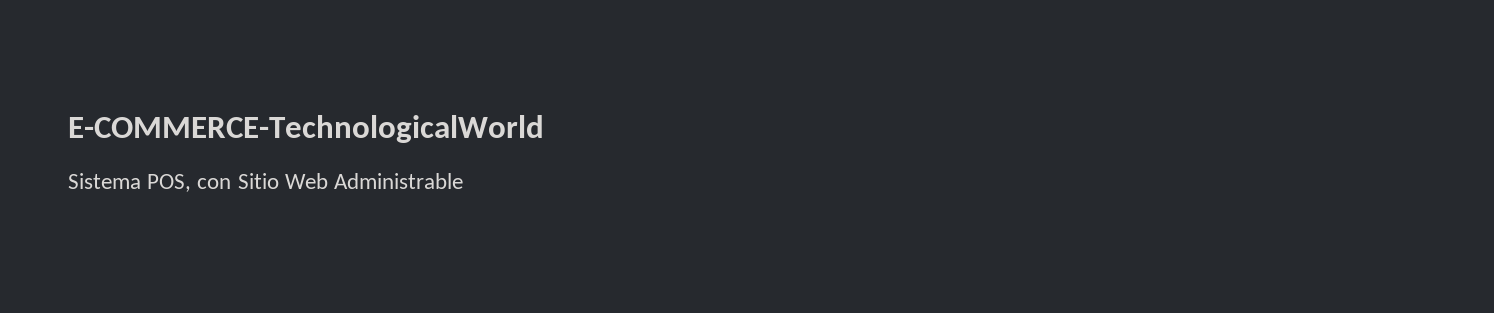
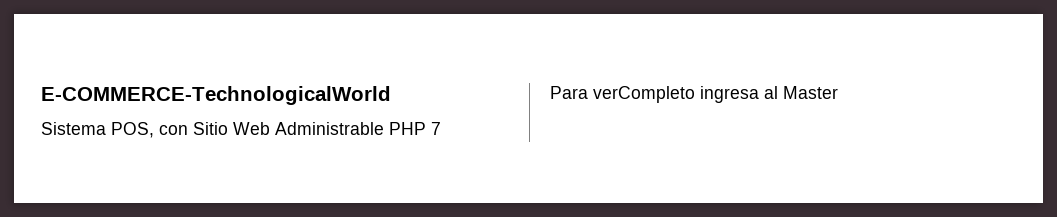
(464, 181) none -> [389,122,441,135] [550,86,838,103] PHP 7 // Para verCompleto ingresa al Master

